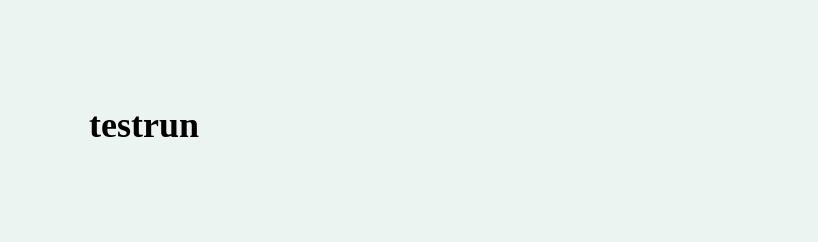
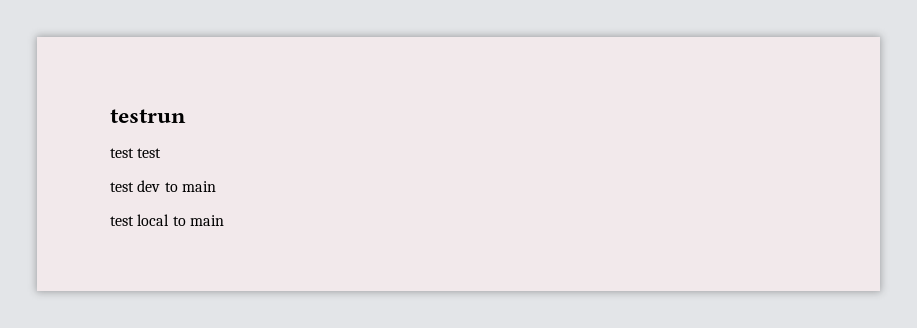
(199, 126) none -> [110,148,162,158] [110,180,216,192] [110,214,224,226] // test test // test dev to main // test local to main

